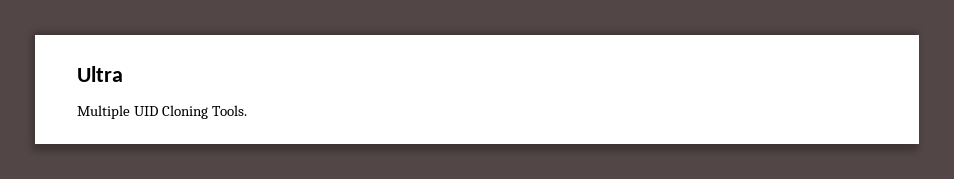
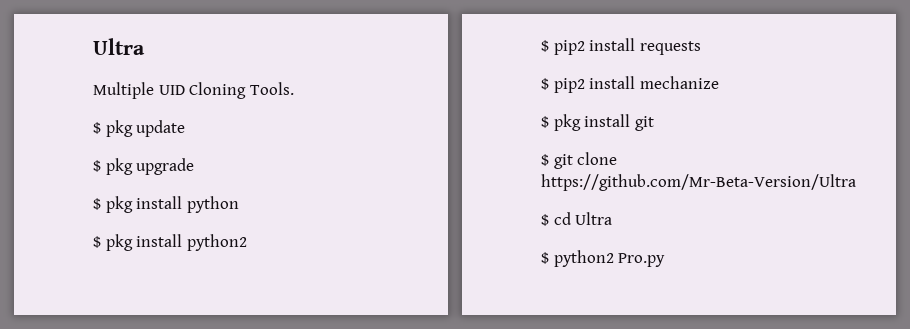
(247, 110) none -> [93,120,186,137] [93,158,195,175] [93,196,239,213] [93,234,247,251] [541,38,701,55] [541,76,719,93] [541,114,654,131] [541,152,618,169] [541,174,856,191] [541,212,613,226] [541,250,666,267] // $ pkg update // $ pkg upgrade // $ pkg install python // $ pkg install python2 // $ pip2 install requests // $ pip2 install mechanize // $ pkg install git // $ git clone https://github.com/Mr-Beta-Version/Ultra // $ cd Ultra // $ python2 Pro.py

